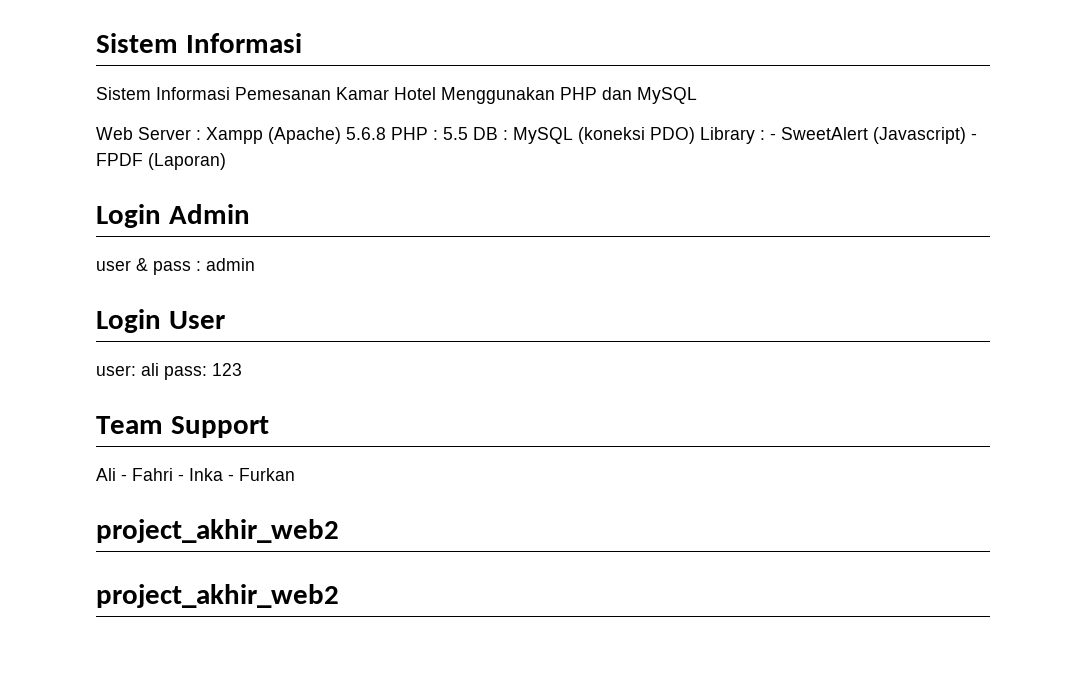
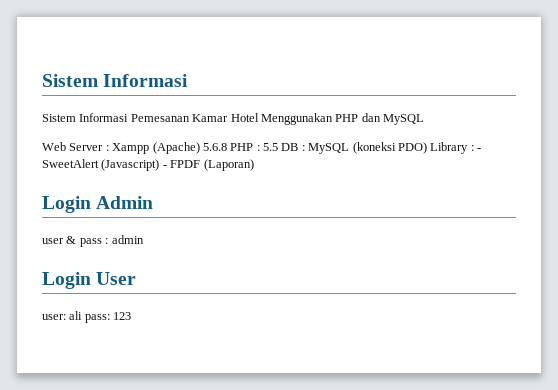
[96,416,269,438] [96,468,295,481] [96,519,339,543] [96,584,339,608] // Team Support // Ali - Fahri - Inka - Furkan // project_akhir_web2 // project_akhir_web2 -> (132, 316) none

